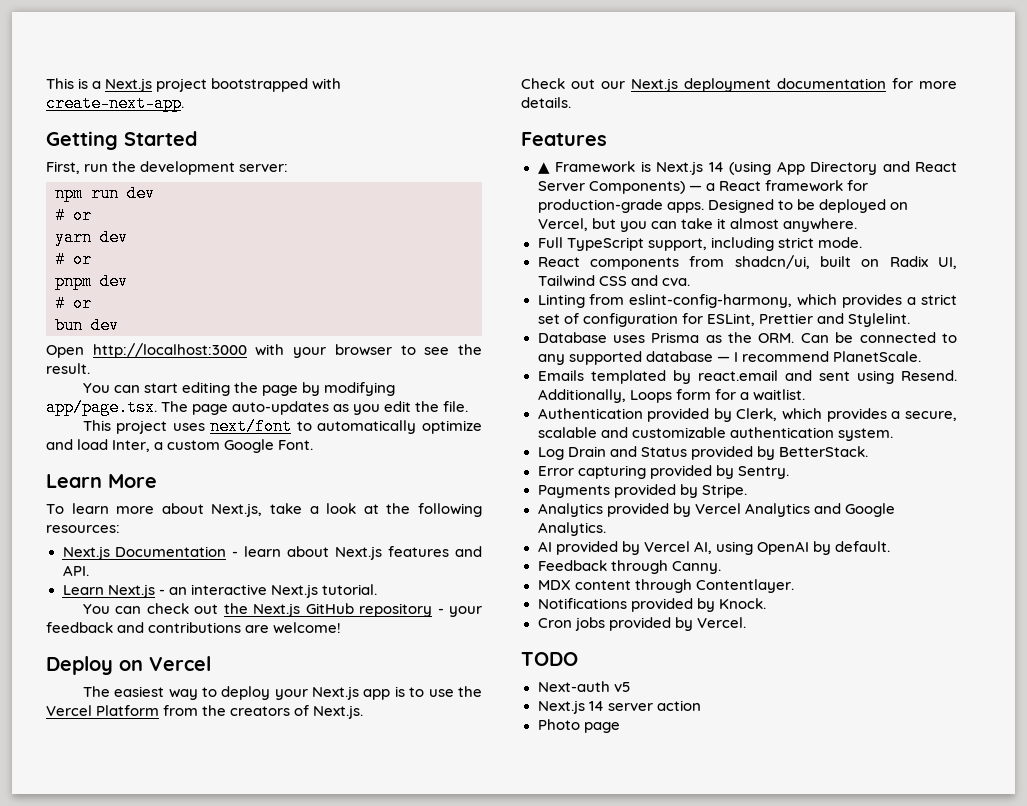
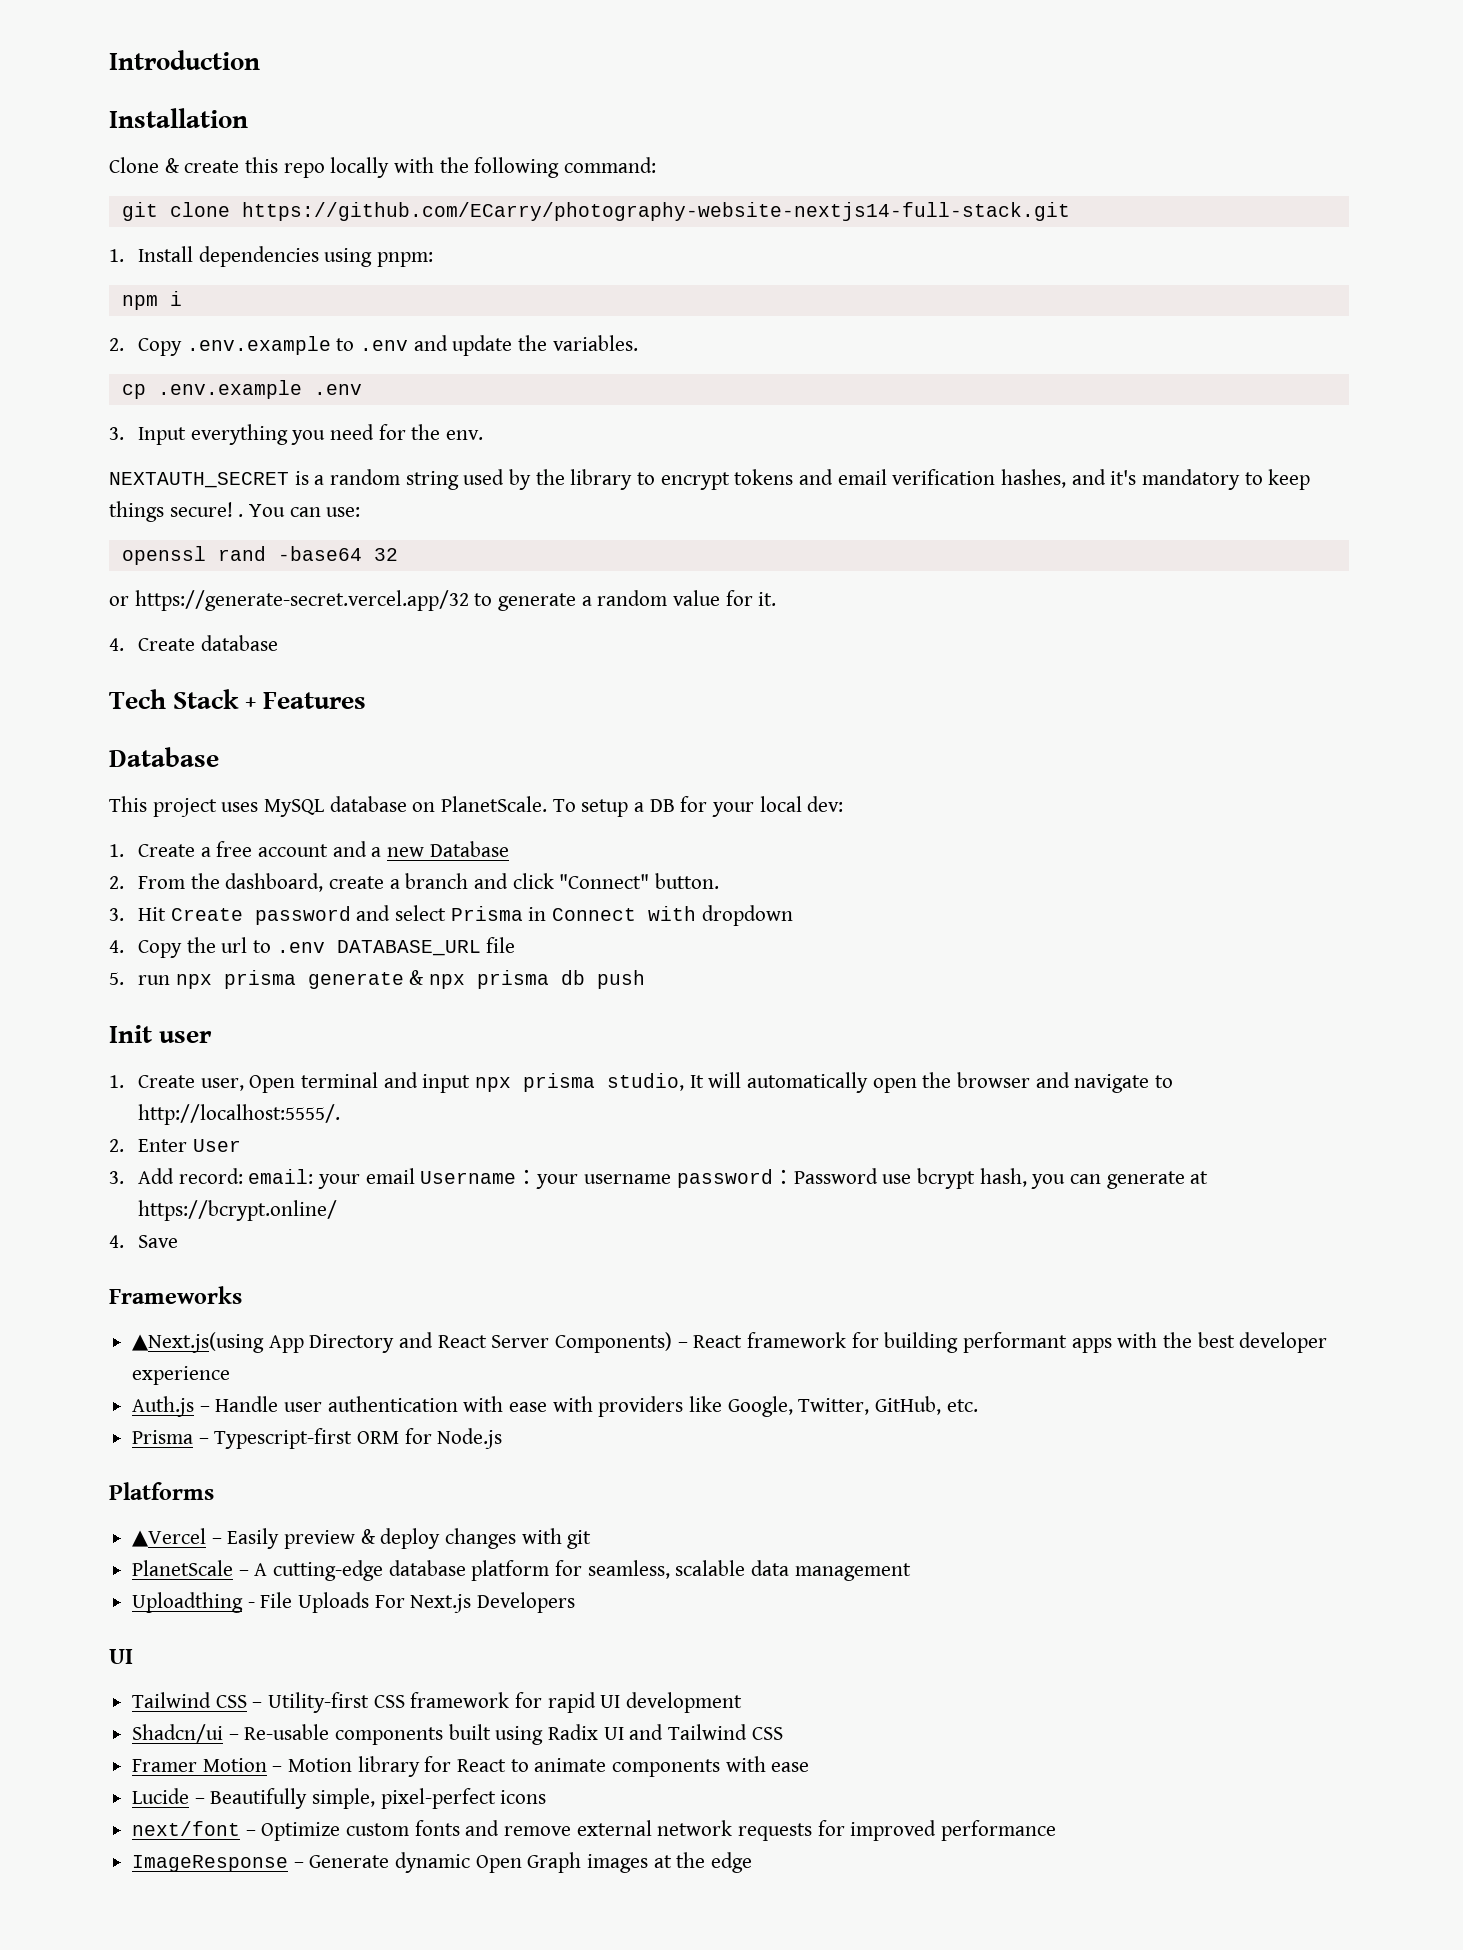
[46,78,342,92] [46,95,184,112] [46,131,197,150] [46,161,289,175] [55,185,155,202] [55,207,92,224] [55,229,128,246] [55,251,92,268] [55,273,128,290] [55,295,92,312] [55,317,119,334] [46,343,483,358] [46,363,90,374] [82,382,396,396] [46,399,469,416] [82,418,482,435] [46,439,314,453] [46,474,157,488] [46,503,483,517] [46,525,120,533] [62,546,483,560] [62,565,89,576] [62,584,377,598] [82,603,482,617] [46,622,342,634] [46,656,211,675] [82,686,483,700] [46,705,364,719] [521,78,957,92] [521,97,571,108] [521,132,607,146] [537,161,771,175] This is a Next.js project bootstrapped with create-next-app. // Getting Started // First, run the development server: // npm run dev // # or // yarn dev // # or // pnpm dev // # or // bun dev // Open http://localhost:3000 with your browser to see the result. // You can start editing the page by modifying app/page.tsx. The page auto-updates as you edit the file. // This project uses next/font to automatically optimize and load Inter, a custom Google Font. // Learn More // To learn more about Next.js, take a look at the following resources: // Next.js Documentation - learn about Next.js features and API. // Learn Next.js - an interactive Next.js tutorial. // You can check out the Next.js GitHub repository - your feedback and contributions are welcome! // Deploy on Vercel // The easiest way to deploy your Next.js app is to use the Vercel Platform from the creators of Next.js. // Check out our Next.js deployment documentation for more details. // Features // ▲ Framework is Next.js 14 (using -> [109,50,260,70] [109,108,248,128] [109,157,657,178] [121,202,1070,221] [109,246,434,267] [121,291,182,310] [109,335,638,356] [121,380,362,399] [109,424,484,445] [109,469,1311,490] [109,501,361,522] [121,546,398,565] [109,590,777,611] [109,635,278,651] [109,689,367,709] [109,747,219,767] [109,796,844,817] [109,841,509,857] [109,873,720,892] [109,905,793,926] [109,937,516,958] [109,970,646,989] [109,1025,213,1043] [109,1072,1174,1093] [138,1104,341,1125] [109,1139,241,1152] [109,1168,1209,1189] [138,1200,338,1221] [109,1235,179,1248] [109,1286,242,1304] [132,1332,265,1353] Introduction // Installation // Clone & create this repo locally with the following command: // git clone https://github.com/ECarry/photography-website-nextjs14-full-stack.git // 1. Install dependencies using pnpm: // npm i // 2. Copy .env.example to .env and update the variables. // cp .env.example .env // 3. Input everything you need for the env. // NEXTAUTH_SECRET is a random string used by the library to encrypt tokens and email verification hashes, and it's mandatory to keep things secure! . You can use: // openssl rand -base64 32 // or https://generate-secret.vercel.app/32 to generate a random value for it. // 4. Create database // Tech Stack + Features // Database // This project uses MySQL database on PlanetScale. To setup a DB for your local dev: // 1. Create a free account and a new Database // 2. From the dashboard, create a branch and click "Connect" button. // 3. Hit Create password and select Prisma in Connect with dropdown // 4. Copy the url to .env DATABASE_URL file // 5. run npx prisma generate & npx prisma db push // Init user // 1. Create user, Open terminal and input npx prisma studio, It will automatically open the browser and navigate to http://localhost:5555/. // 2. Enter User // 3. Add record: email: your email Username：your username password：Password use bcrypt hash, you can generate at https://bcrypt.online/ // 4. Save // Frameworks // ▲Next.js(using
[688,183,715,191] — a -> [677,1342,688,1348] –
[537,199,908,213] [537,218,857,232] [537,237,862,251] [537,255,958,270] [537,275,690,287] [537,294,958,308] [537,313,910,327] [537,332,958,343] [537,351,921,365] [537,370,957,384] [537,389,805,403] [537,408,958,422] [537,427,893,441] [537,446,868,460] [537,465,789,479] [537,484,747,498] [537,503,895,517] [537,522,606,536] [537,541,890,555] [537,560,721,574] [537,579,794,593] [537,598,766,612] [537,617,746,631] [521,652,578,666] [537,681,631,692] [537,700,701,714] [537,719,620,733] production-grade apps. Designed to be deployed on Vercel, but you can take it almost anywhere. // Full TypeScript support, including strict mode. // React components from shadcn/ui, built on Radix UI, Tailwind CSS and cva. // Linting from eslint-config-harmony, which provides a strict set of configuration for ESLint, Prettier and Stylelint. // Database uses Prisma as the ORM. Can be connected to any supported database — I recommend PlanetScale. // Emails templated by react.email and sent using Resend. Additionally, Loops form for a waitlist. // Authentication provided by Clerk, which provides a secure, scalable and customizable authentication system. // Log Drain and Status provided by BetterStack. // Error capturing provided by Sentry. // Payments provided by Stripe. // Analytics provided by Vercel Analytics and Google Analytics. // AI provided by Vercel AI, using OpenAI by default. // Feedback through Canny. // MDX content through Contentlayer. // Notifications provided by Knock. // Cron jobs provided by Vercel. // TODO // Next-auth v5 // Next.js 14 server action // Photo page -> [884,1332,1328,1353] [132,1366,231,1385] [132,1396,978,1417] [132,1428,503,1449] [109,1482,214,1500] [132,1528,592,1549] [132,1560,911,1581] [132,1592,576,1613] [109,1649,133,1664] [132,1692,743,1713] [132,1724,783,1745] [132,1756,810,1777] [132,1788,547,1809] [132,1820,1057,1841] [132,1852,753,1873] building performant apps with the best developer experience // Auth.js – Handle user authentication with ease with providers like Google, Twitter, GitHub, etc. // Prisma – Typescript-first ORM for Node.js // Platforms // ▲Vercel – Easily preview & deploy changes with git // PlanetScale – A cutting-edge database platform for seamless, scalable data management // Uploadthing - File Uploads For Next.js Developers // UI // Tailwind CSS – Utility-first CSS framework for rapid UI development // Shadcn/ui – Re-usable components built using Radix UI and Tailwind CSS // Framer Motion – Motion library for React to animate components with ease // Lucide – Beautifully simple, pixel-perfect icons // next/font – Optimize custom fonts and remove external network requests for improved performance // ImageResponse – Generate dynamic Open Graph images at the edge

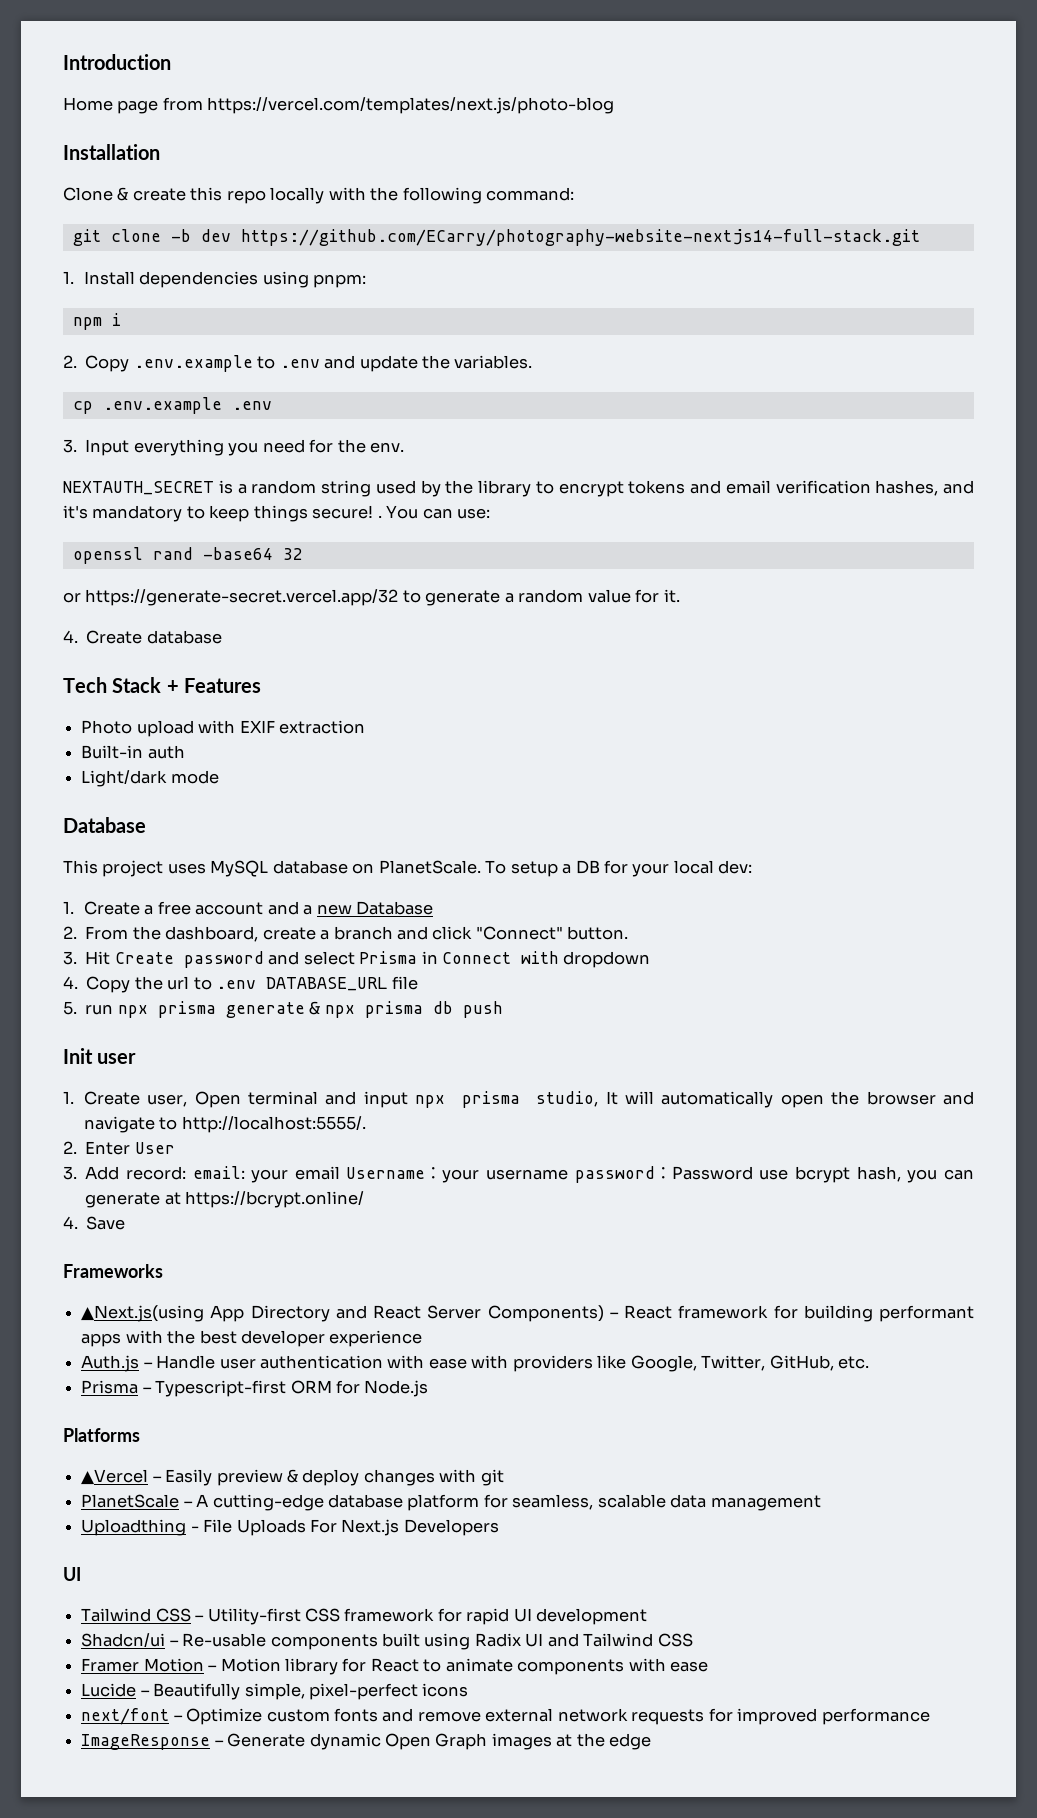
(260, 60) none -> [63,97,615,114] // Home page from https://vercel.com/templates/next.js/photo-blog
(230, 209) none -> [170,229,231,242] -b dev
(367, 700) none -> [81,720,365,737] [81,745,185,759] [81,770,219,787] // Photo upload with EXIF extraction // Built-in auth // Light/dark mode

